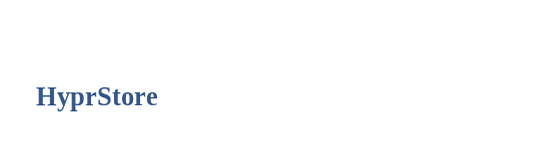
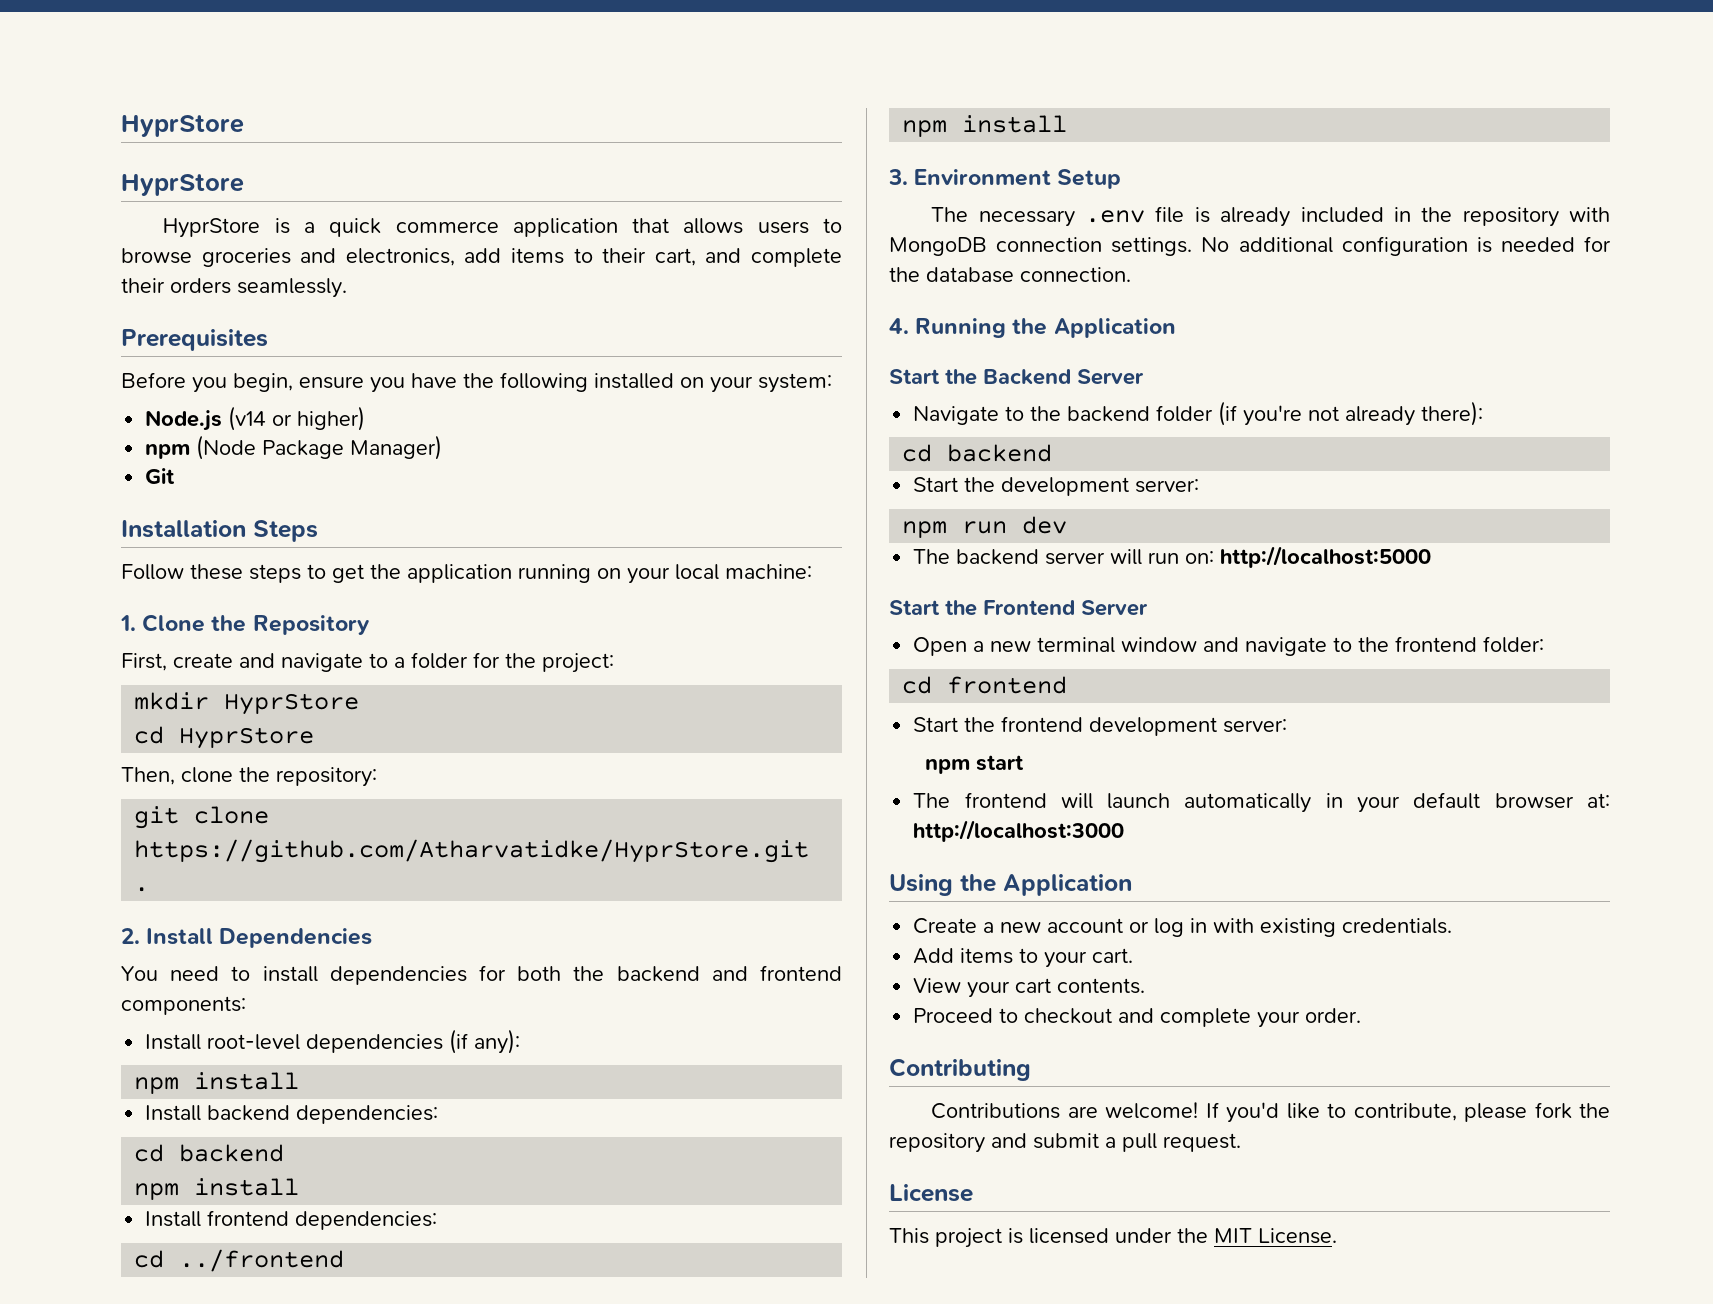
[36,87,159,112] HyprStore -> [121,115,244,137] [121,174,244,196] [163,218,843,238] [121,248,843,267] [121,278,347,298] [121,329,268,351] [121,372,832,393] [145,406,366,431] [145,435,443,460] [145,468,176,484] [121,520,318,542] [121,564,812,584] [120,614,370,635] [121,652,614,673] [134,692,360,715] [134,726,315,749] [121,767,377,787] [134,806,270,829] [134,839,810,863] [134,887,150,892] [121,928,373,948] [121,965,842,985] [121,996,246,1015] [145,1029,521,1054] [134,1072,300,1094] [145,1105,439,1124] [134,1144,285,1162] [134,1178,300,1200] [145,1210,438,1230] [134,1249,345,1272] [902,115,1068,137] [888,169,1122,189] [931,206,1610,227] [889,236,1611,256] [889,267,1131,283] [889,318,1176,338] [889,369,1144,385] [913,401,1484,426] [902,444,1053,462] [913,477,1200,496] [902,516,1068,538] [913,546,1432,568] [889,600,1148,616] [913,636,1545,656] [902,676,1068,694] [913,716,1288,736] [925,755,1025,774] [913,792,1610,813] [913,820,1125,842] [889,874,1132,896] [913,918,1453,937] [913,948,1134,968] [913,978,1146,998] [913,1008,1362,1028] [889,1058,1031,1081] [931,1102,1610,1123] [889,1133,1241,1153] [889,1184,973,1202] [889,1228,1337,1248] HyprStore // HyprStore // HyprStore is a quick commerce application that allows users to browse groceries and electronics, add items to their cart, and complete their orders seamlessly. // Prerequisites // Before you begin, ensure you have the following installed on your system: // Node.js (v14 or higher) // npm (Node Package Manager) // Git // Installation Steps // Follow these steps to get the application running on your local machine: // 1. Clone the Repository // First, create and navigate to a folder for the project: // mkdir HyprStore // cd HyprStore // Then, clone the repository: // git clone https://github.com/Atharvatidke/HyprStore.git . // 2. Install Dependencies // You need to install dependencies for both the backend and frontend components: // Install root-level dependencies (if any): // npm install // Install backend dependencies: // cd backend // npm install // Install frontend dependencies: // cd ../frontend // npm install // 3. Environment Setup // The necessary .env file is already included in the repository with MongoDB connection settings. No additional configuration is needed for the database connection. // 4. Running the Application // Start the Backend Server // Navigate to the backend folder (if you're not already there): // cd backend // Start the development server: // npm run dev // The backend server will run on: http://localhost:5000 // Start the Frontend Server // Open a new terminal window and navigate to the frontend folder: // cd frontend // Start the frontend development server: // npm start // The frontend will launch automatically in your default browser at: http://localhost:3000 // Using the Application // Create a new account or log in with existing credentials. // Add items to your cart. // View your cart contents. // Proceed to checkout and complete your order. // Contributing // Contributions are welcome! If you'd like to contribute, please fork the repository and submit a pull request. // License // This project is licensed under the MIT License.

